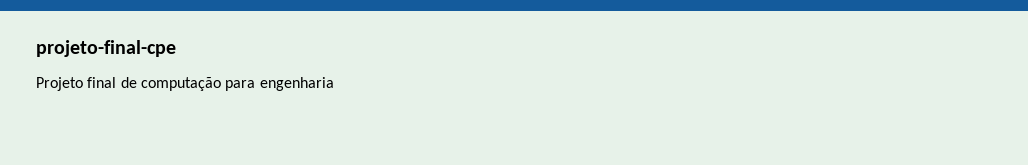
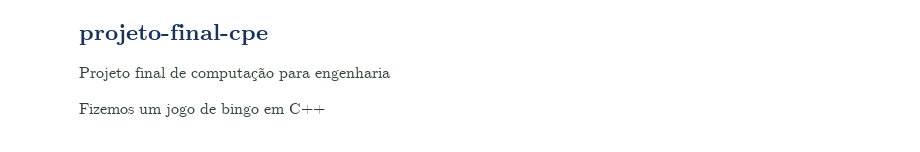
(334, 84) none -> [79,103,325,117] // Fizemos um jogo de bingo em C++

